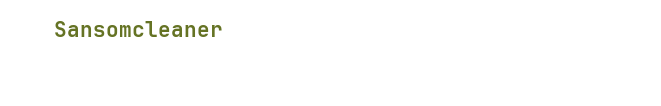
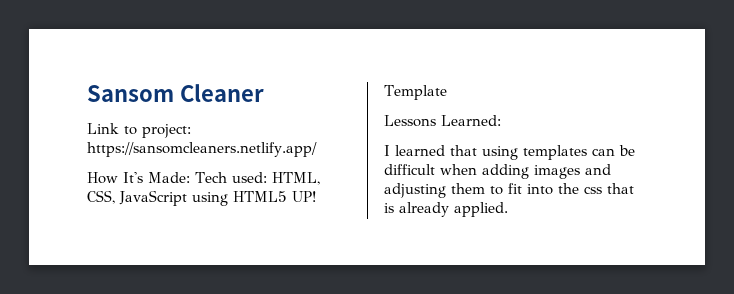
[54,21,223,37] Sansomcleaner -> [87,84,264,102] [87,123,191,138] [87,142,317,157] [87,172,320,185] [87,190,316,206] [384,85,447,100] [384,115,501,127] [384,145,635,160] [384,164,611,179] [384,183,634,198] [384,202,508,217] Sansom Cleaner // Link to project: https://sansomcleaners.netlify.app/ // How It's Made: Tech used: HTML, CSS, JavaScript using HTML5 UP! Template // Lessons Learned: // I learned that using templates can be difficult when adding images and adjusting them to fit into the css that is already applied.

